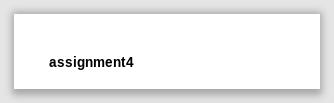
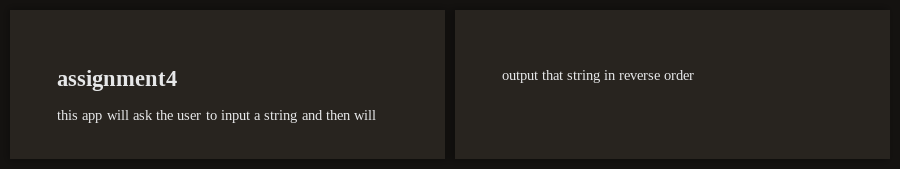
(134, 63) none -> [57,110,376,123] [502,70,694,83] // this app will ask the user to input a string and then will output that string in reverse order

